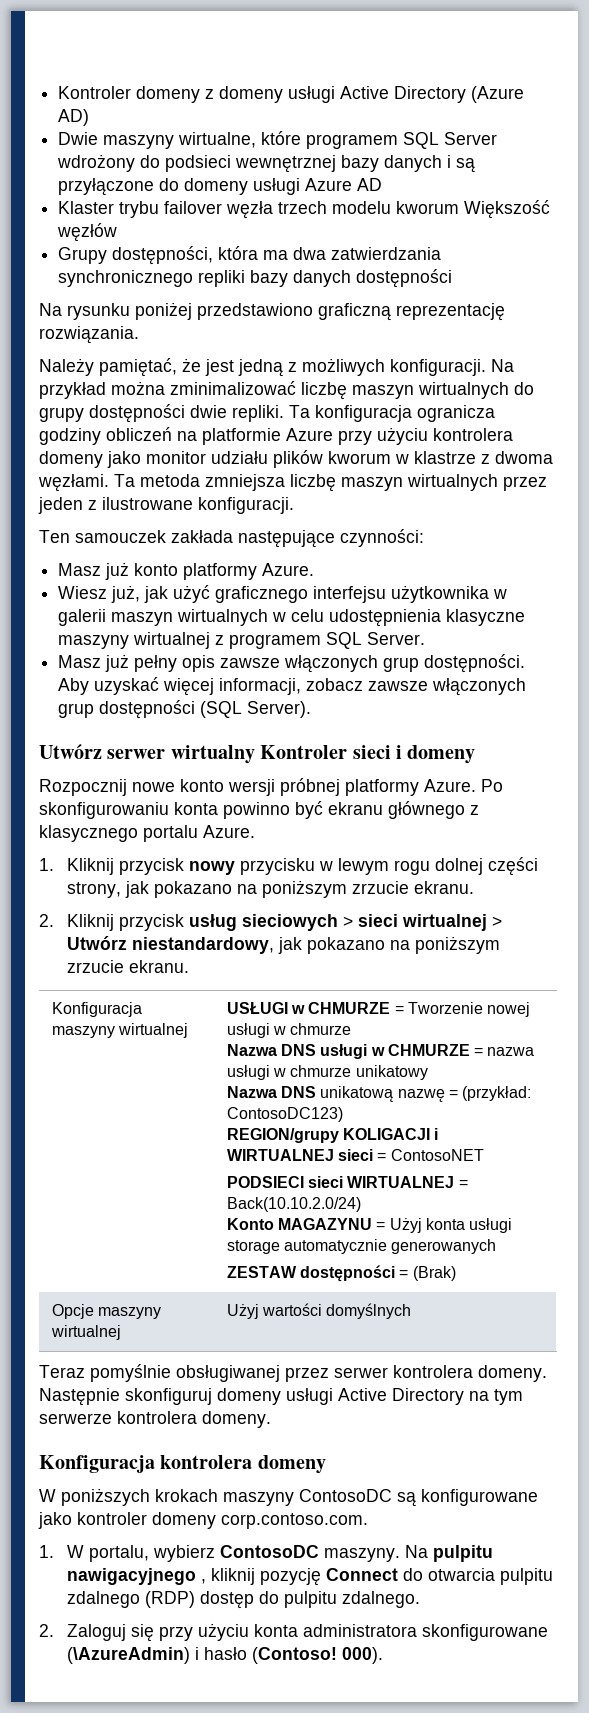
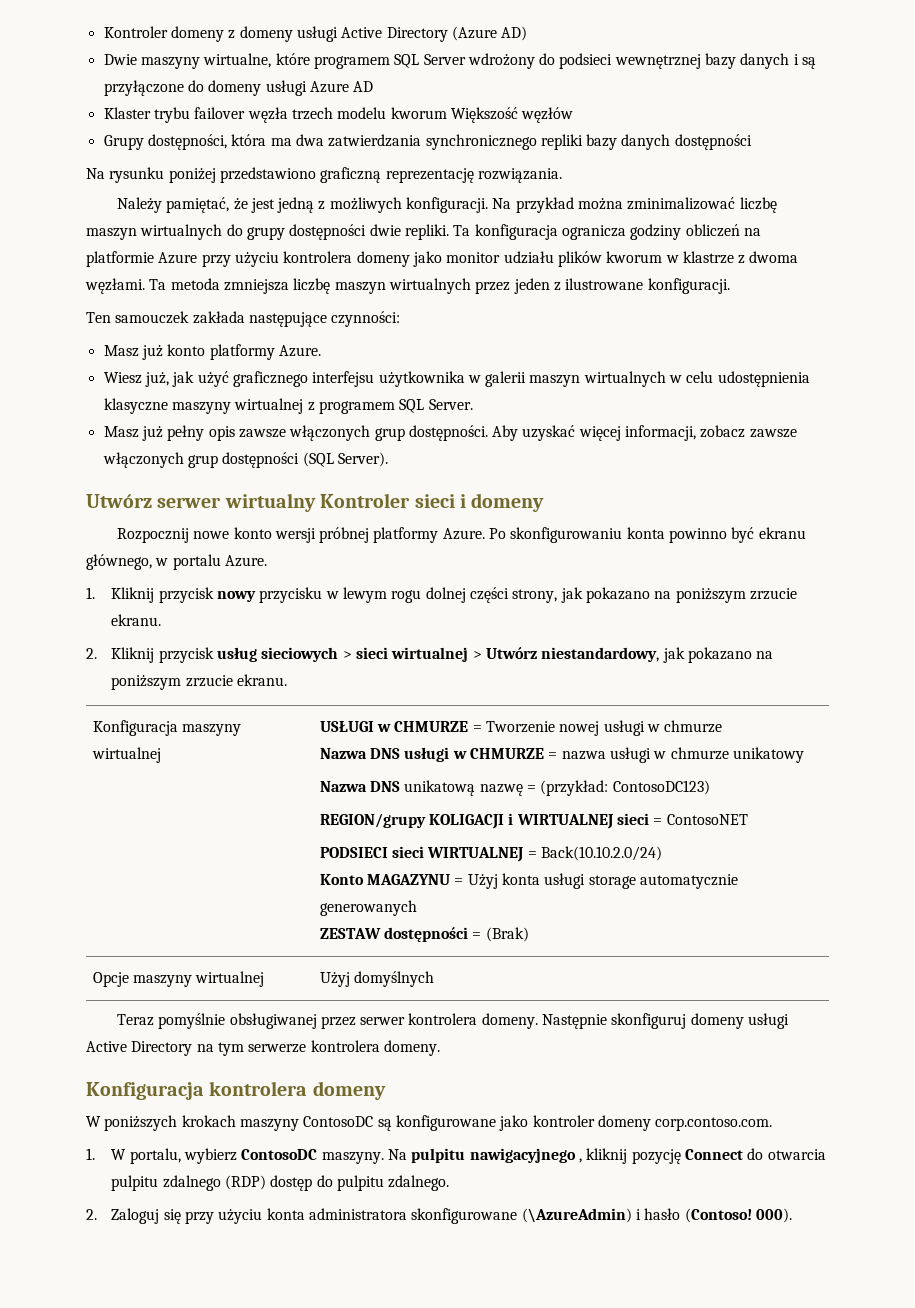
[388,801,479,819] [39,825,138,842] głównego z klasycznego -> [86,554,169,570] głównego, w
[261,1303,322,1316] wartości -> (350, 979) none

